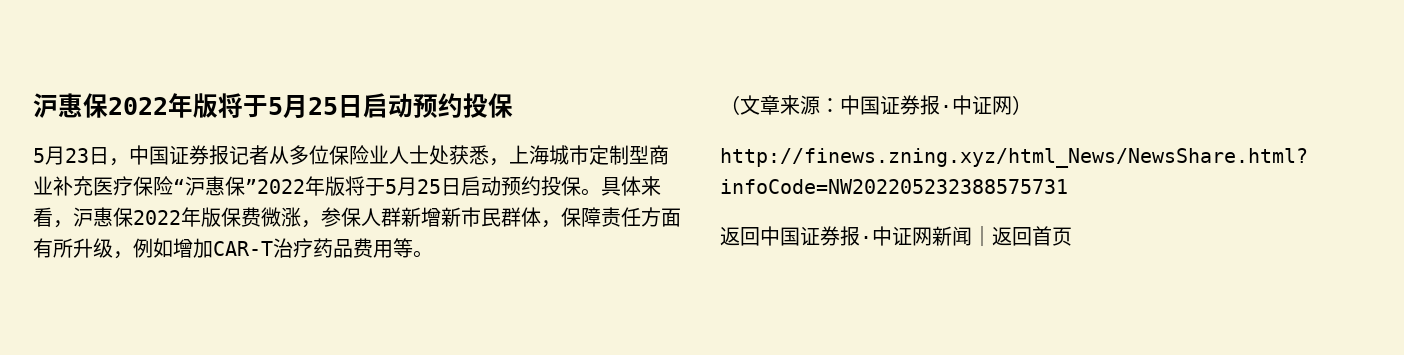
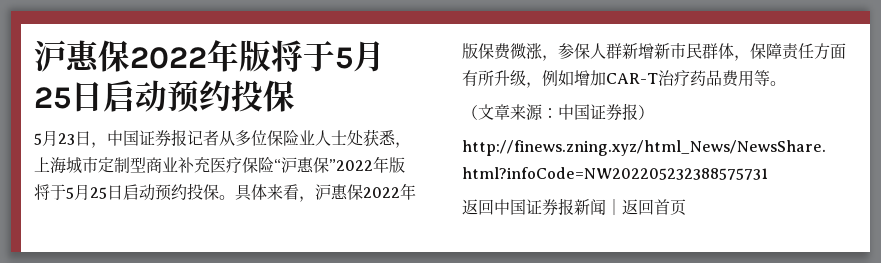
[940,95,1012,115] ·中证网 -> (638, 111) none
[860,226,932,246] ·中证网 -> (574, 206) none

